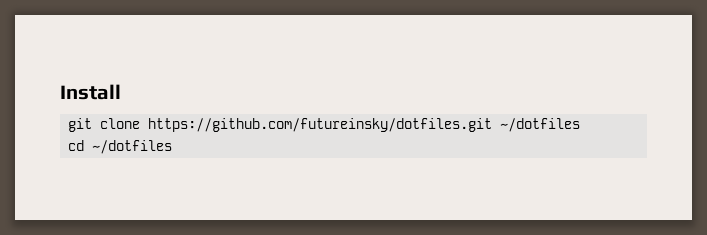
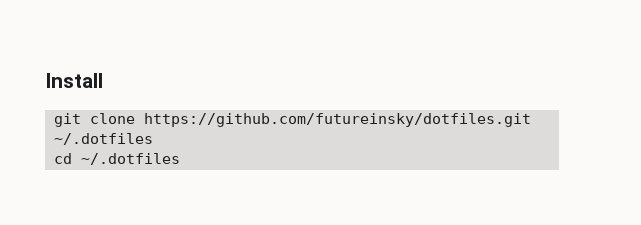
[500,118,581,132] ~/dotfiles -> [54,133,154,145] ~/.dotfiles
[92,140,173,154] ~/dotfiles -> [81,153,181,165] ~/.dotfiles

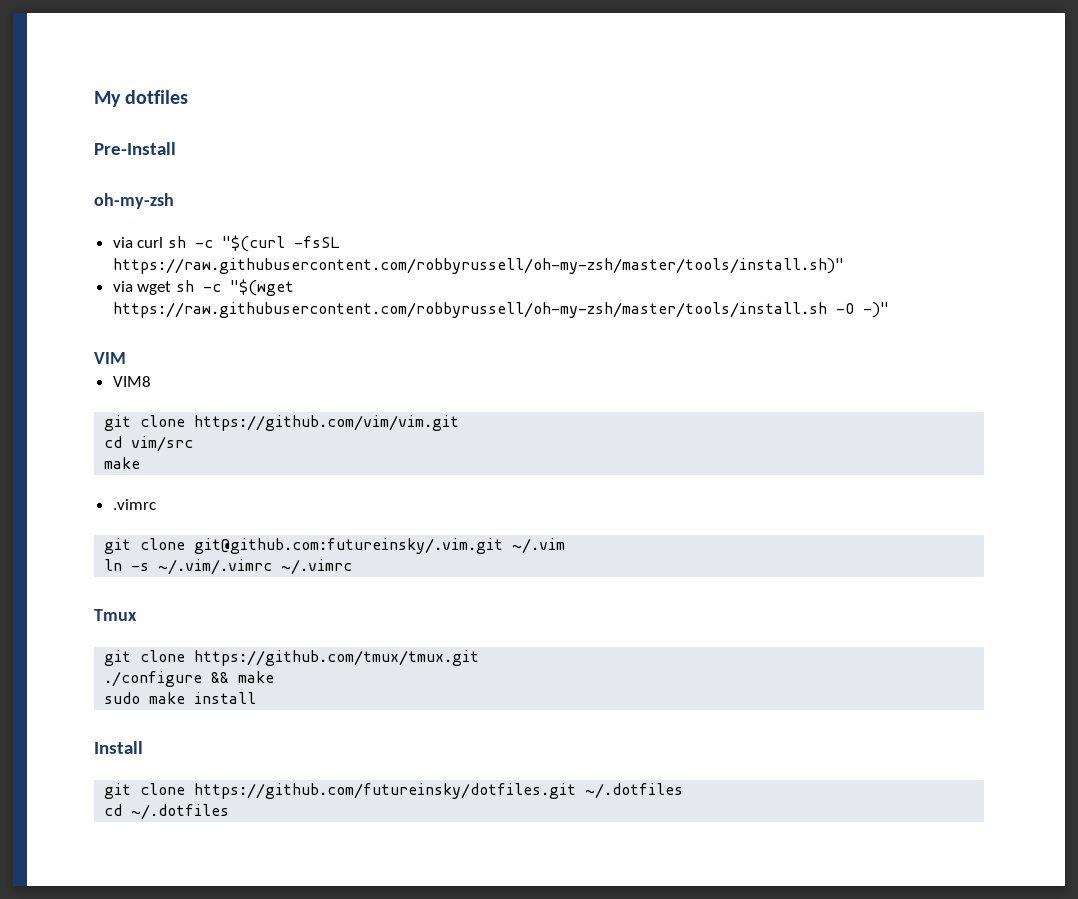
(45, 80) none -> [94,90,189,107] [94,142,176,155] [94,193,174,209] [112,235,340,252] [112,258,844,274] [112,279,294,296] [112,302,889,318] [94,352,126,364] [112,376,151,387] [104,415,460,431] [104,436,194,452] [104,457,141,469] [112,499,156,510] [104,538,566,554] [104,559,353,575] [94,609,137,621] [104,650,480,666] [104,671,275,687] [104,692,257,704] My dotfiles // Pre-Install // oh-my-zsh // via curl sh -c "$(curl -fsSL https://raw.githubusercontent.com/robbyrussell/oh-my-zsh/master/tools/install.sh)" // via wget sh -c "$(wget https://raw.githubusercontent.com/robbyrussell/oh-my-zsh/master/tools/install.sh -O -)" // VIM // VIM8 // git clone https://github.com/vim/vim.git // cd vim/src // make // .vimrc // git clone git@github.com:futureinsky/.vim.git ~/.vim // ln -s ~/.vim/.vimrc ~/.vimrc // Tmux // git clone https://github.com/tmux/tmux.git // ./configure && make // sudo make install //

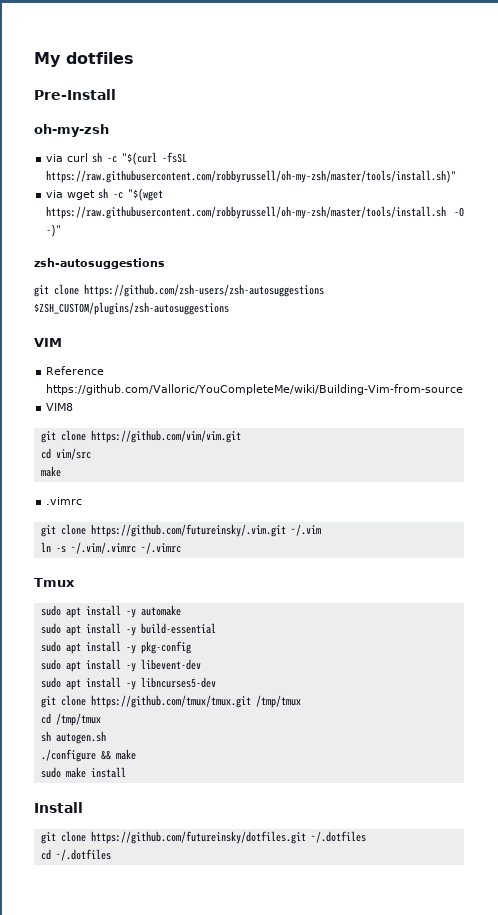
(889, 310) none -> [34,258,165,269] [34,284,324,297] [34,302,229,315] // zsh-autosuggestions // git clone https://github.com/zsh-users/zsh-autosuggestions $ZSH_CUSTOM/plugins/zsh-autosuggestions
(126, 358) none -> [46,366,105,375] [46,384,464,395] // Reference https://github.com/Valloric/YouCompleteMe/wiki/Building-Vim-from-source
[194,538,504,554] git@github.com:futureinsky/.vim.git -> [90,524,286,537] https://github.com/futureinsky/.vim.git
[104,650,480,666] git clone https://github.com/tmux/tmux.git -> [40,605,181,618] [40,623,216,636] [40,641,191,654] [40,659,201,672] [40,677,216,690] [40,695,301,708] [40,713,101,726] [40,731,106,744] sudo apt install -y automake // sudo apt install -y build-essential // sudo apt install -y pkg-config // sudo apt install -y libevent-dev // sudo apt install -y libncurses5-dev // git clone https://github.com/tmux/tmux.git /tmp/tmux // cd /tmp/tmux // sh autogen.sh

